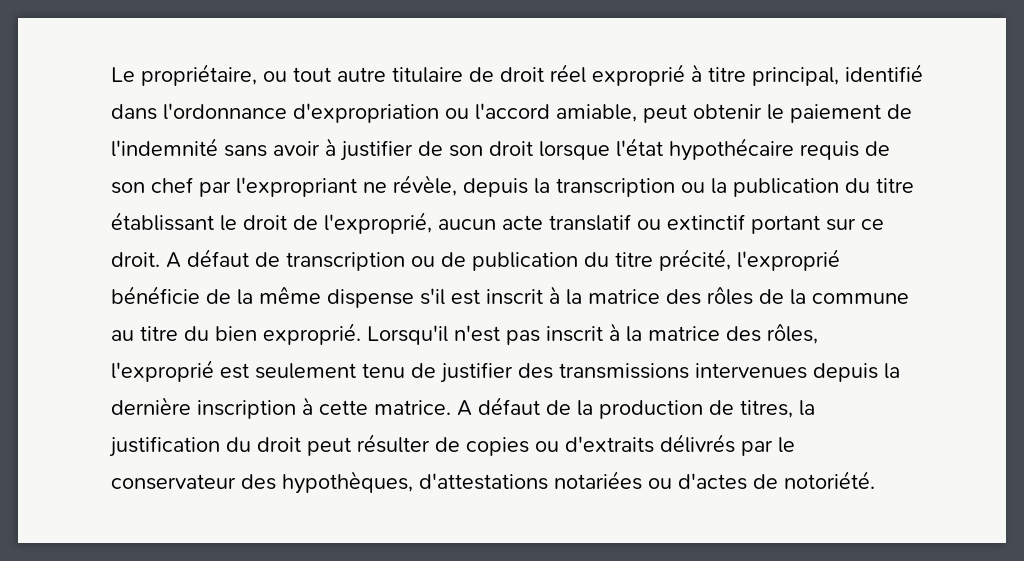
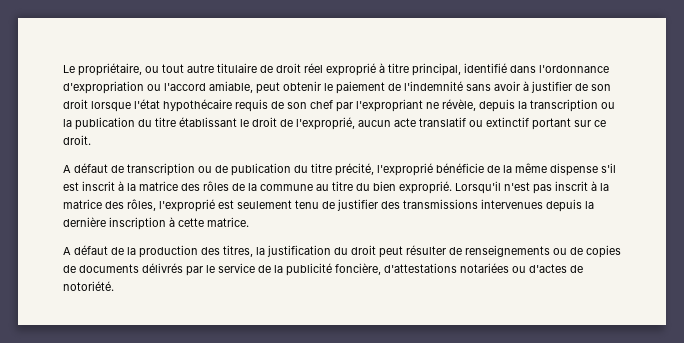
(160, 259) none -> (91, 140) //
(451, 407) none -> (249, 222) //
[709,400,734,415] de -> [201,247,220,255] des
[466,434,795,456] [111,471,413,494] copies ou d'extraits délivrés par le conservateur des hypothèques, -> [465,245,621,258] [63,263,381,276] renseignements ou de copies de documents délivrés par le service de la publicité foncière,

